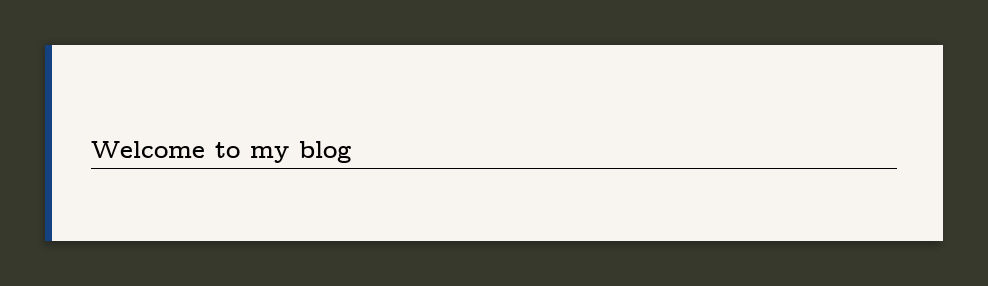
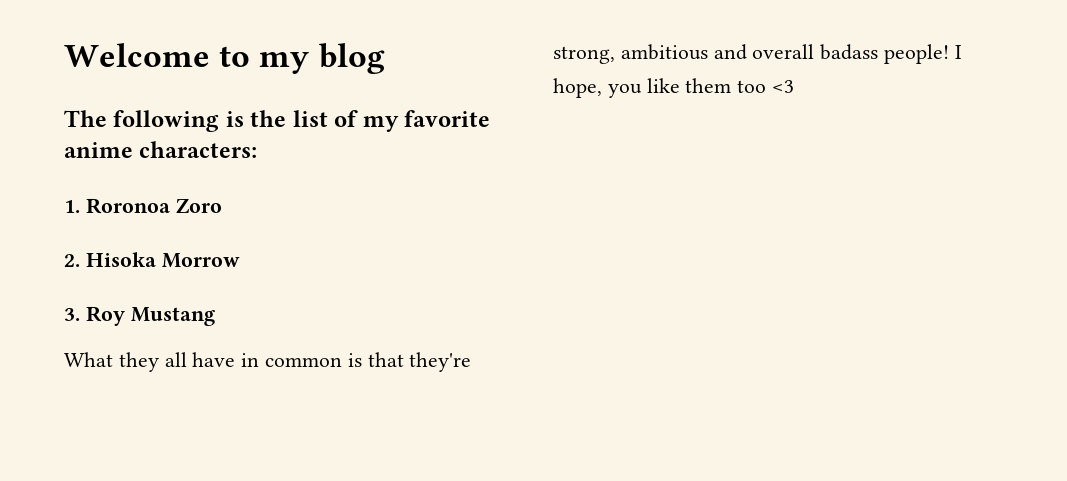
(351, 152) none -> [64,110,491,132] [64,141,258,158] [64,198,222,214] [64,252,240,268] [64,306,215,326] [64,352,472,372] [553,44,962,64] [553,78,795,98] // The following is the list of my favorite anime characters: // 1. Roronoa Zoro // 2. Hisoka Morrow // 3. Roy Mustang // What they all have in common is that they're strong, ambitious and overall badass people! I hope, you like them too <3

